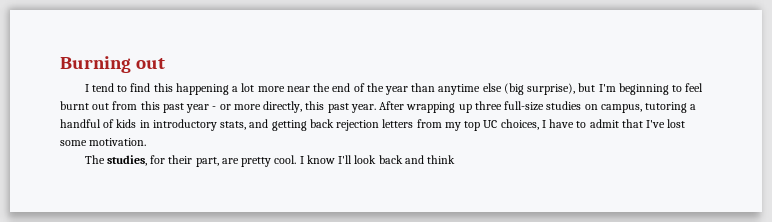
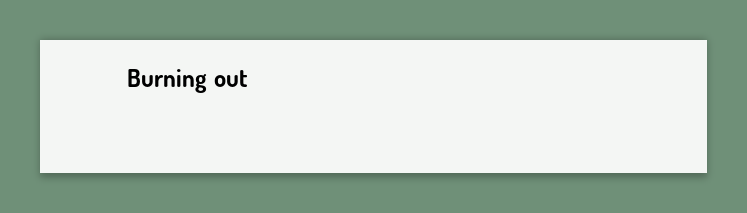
[84,83,704,95] [60,101,697,113] [60,119,686,131] [60,138,147,146] [84,155,455,167] // I tend to find this happening a lot more near the end of the year than anytime else (big surprise), but I'm beginning to feel burnt out from this past year - or more directly, this past year. After wrapping up three full-size studies on campus, tutoring a handful of kids in introductory stats, and getting back rejection letters from my top UC choices, I have to admit that I've lost some motivation. // The studies, for their part, are pretty cool. I know I'll look back and think -> (248, 78) none

